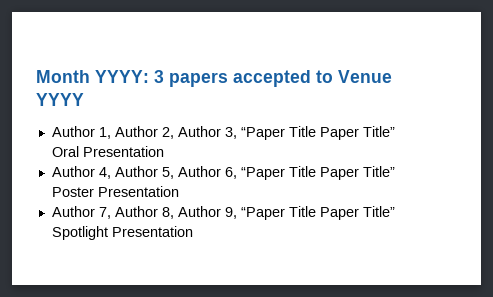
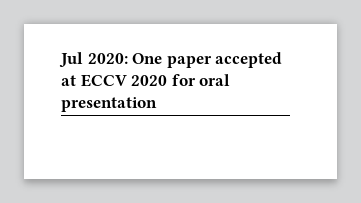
[36,70,392,87] [36,93,84,106] [51,126,395,140] [51,146,164,157] [51,166,395,180] [51,186,179,197] [51,206,395,220] [51,226,193,240] Month YYYY: 3 papers accepted to Venue YYYY // Author 1, Author 2, Author 3, “Paper Title Paper Title” Oral Presentation // Author 4, Author 5, Author 6, “Paper Title Paper Title” Poster Presentation // Author 7, Author 8, Author 9, “Paper Title Paper Title” Spotlight Presentation -> [59,52,283,68] [61,74,231,87] [61,97,157,112] Jul 2020: One paper accepted at ECCV 2020 for oral presentation

